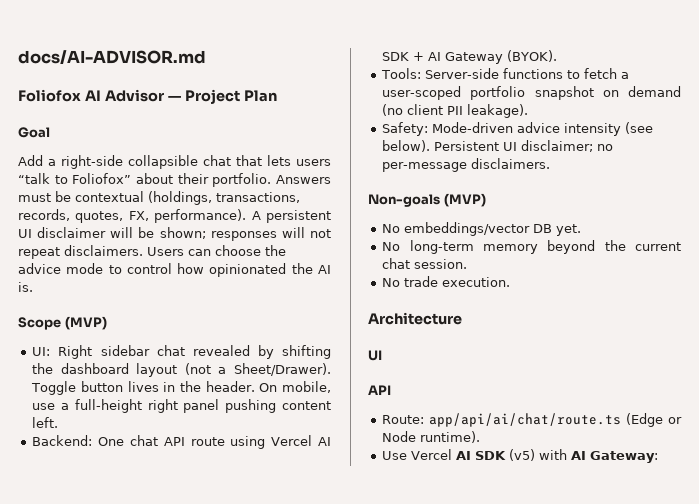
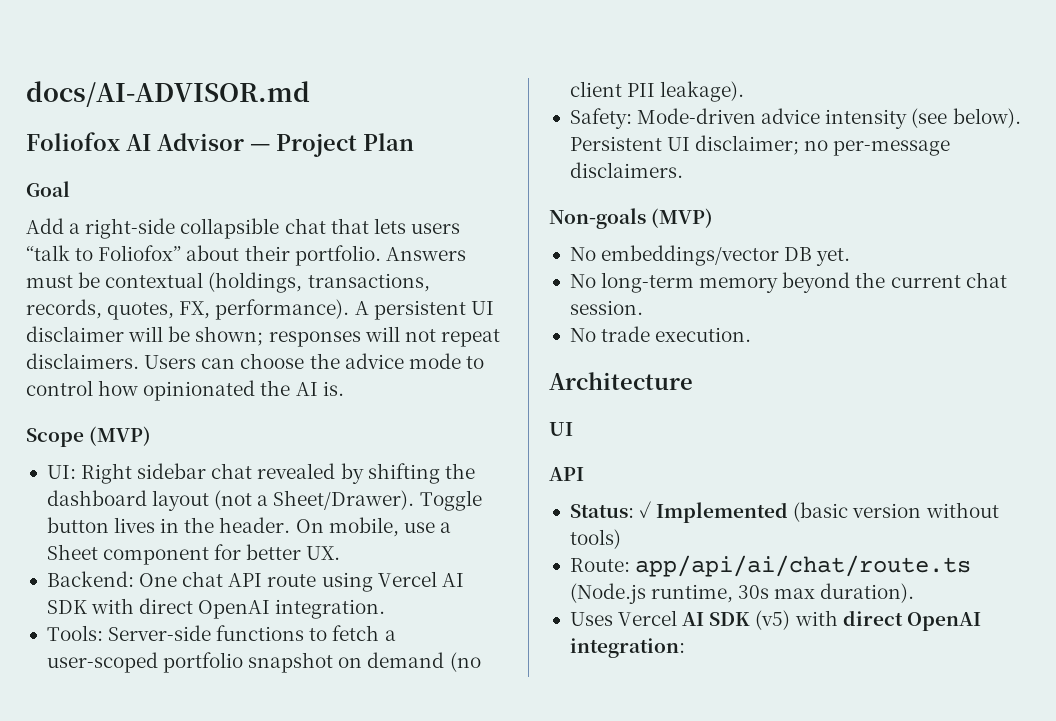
[74,399,331,413] [32,417,59,428] full-height right panel pushing content left. -> [46,544,341,565] Sheet component for better UX.
[413,50,558,64] + AI Gateway (BYOK). -> [91,598,386,619] with direct OpenAI integration.
[382,413,682,427] [382,431,481,443] [382,451,408,460] Route: app/api/ai/chat/route.ts (Edge or Node runtime). // Use -> [569,501,999,523] [569,529,621,549] [569,555,972,577] [569,583,915,604] [569,612,613,626] Status: ✓ Implemented (basic version without tools) // Route: app/api/ai/chat/route.ts (Node.js runtime, 30s max duration). // Uses
[571,451,659,463] AI Gateway: -> [842,610,981,631] [569,638,685,658] direct OpenAI integration:

